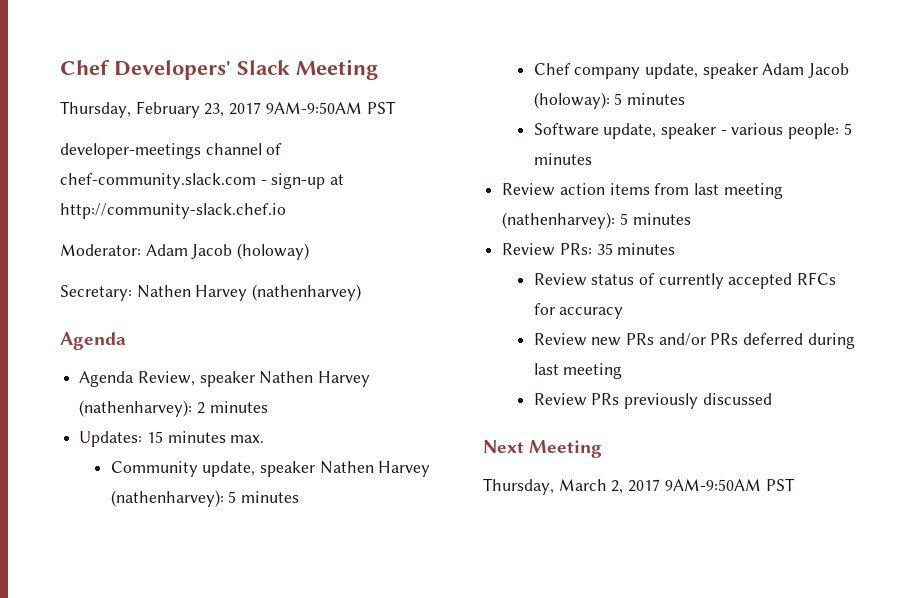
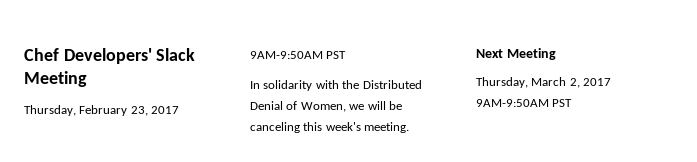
[60,143,283,159] [60,173,345,189] [60,203,286,219] [60,243,310,260] [60,284,362,301] [60,332,126,350] [79,371,371,387] [79,400,268,417] [79,431,265,447] [110,461,431,477] [110,490,299,507] [533,63,850,79] [533,92,685,109] [533,123,852,139] [533,153,592,165] [502,183,783,199] [502,212,691,229] [502,243,676,256] [533,272,837,289] [533,303,624,319] [533,333,855,349] [533,363,623,379] [533,393,772,409] developer-meetings channel of chef-community.slack.com - sign-up at http://community-slack.chef.io // Moderator: Adam Jacob (holoway) // Secretary: Nathen Harvey (nathenharvey) // Agenda // Agenda Review, speaker Nathen Harvey (nathenharvey): 2 minutes // Updates: 15 minutes max. // Community update, speaker Nathen Harvey (nathenharvey): 5 minutes // Chef company update, speaker Adam Jacob (holoway): 5 minutes // Software update, speaker - various people: 5 minutes // Review action items from last meeting (nathenharvey): 5 minutes // Review PRs: 35 minutes // Review status of currently accepted RFCs for accuracy // Review new PRs and/or PRs deferred during last meeting // Review PRs previously discussed -> [250,80,422,91] [250,101,402,112] [250,122,410,133] In solidarity with the Distributed Denial of Women, we will be canceling this week's meeting.

